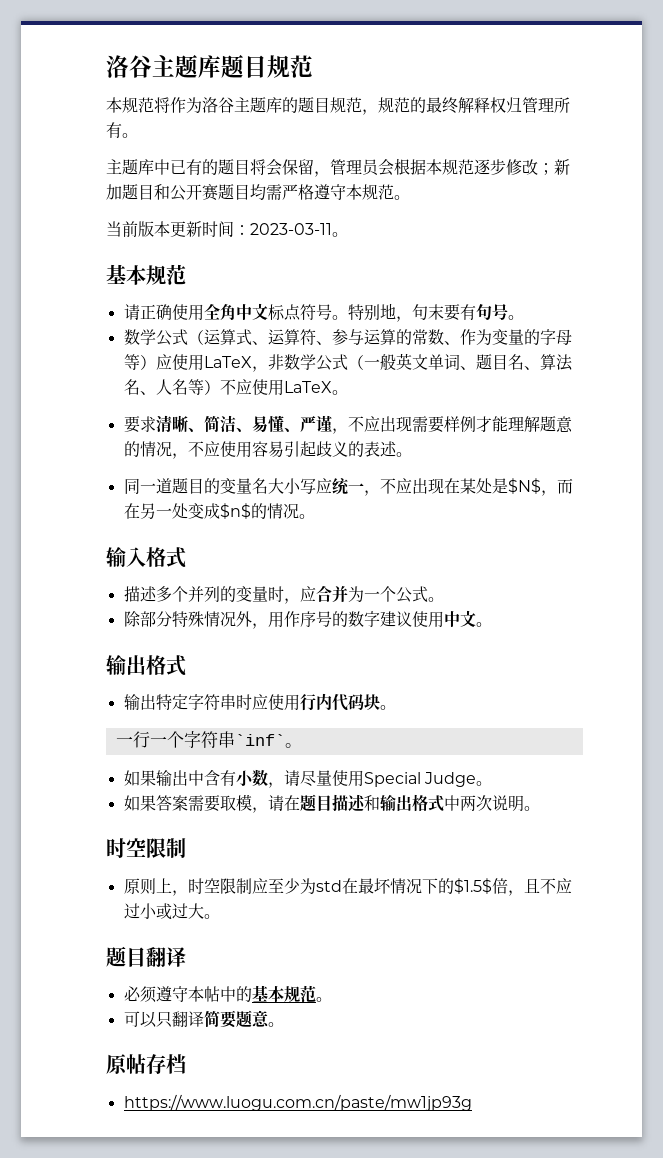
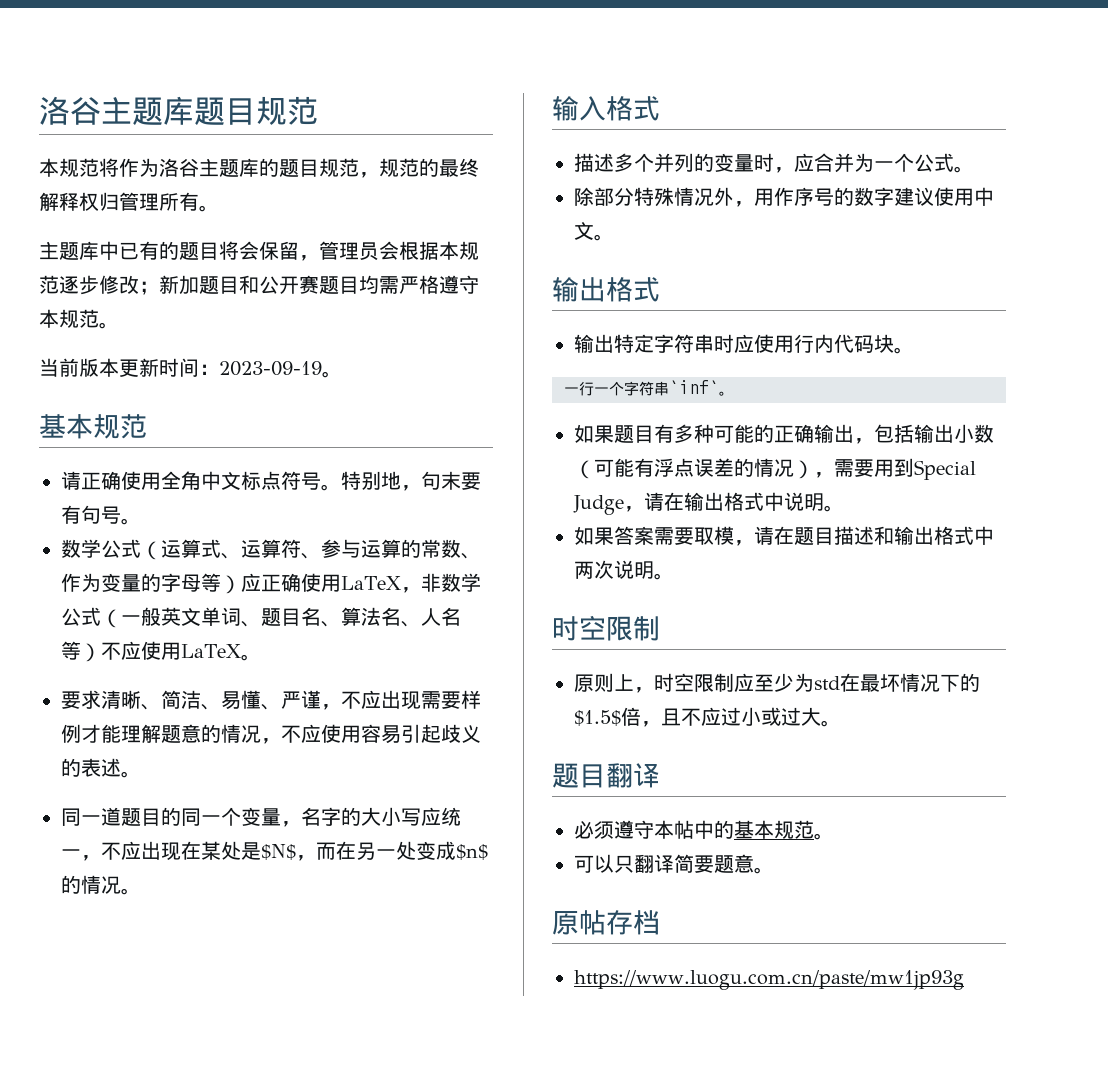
[250,223,332,235] 2023-03-11 -> [219,361,322,376] 2023-09-19
(172, 362) none -> [261,573,301,592] 正确
[219,478,268,494] 变量名 -> [181,807,361,827] 同一个变量，名字的
[155,769,476,788] 输出中含有小数，请尽量使用Special Judge -> [614,424,994,444] [574,458,976,480] [573,492,824,515] 题目有多种可能的正确输出，包括输出小数（可能有浮点误差的情况），需要用到Special Judge，请在输出格式中说明

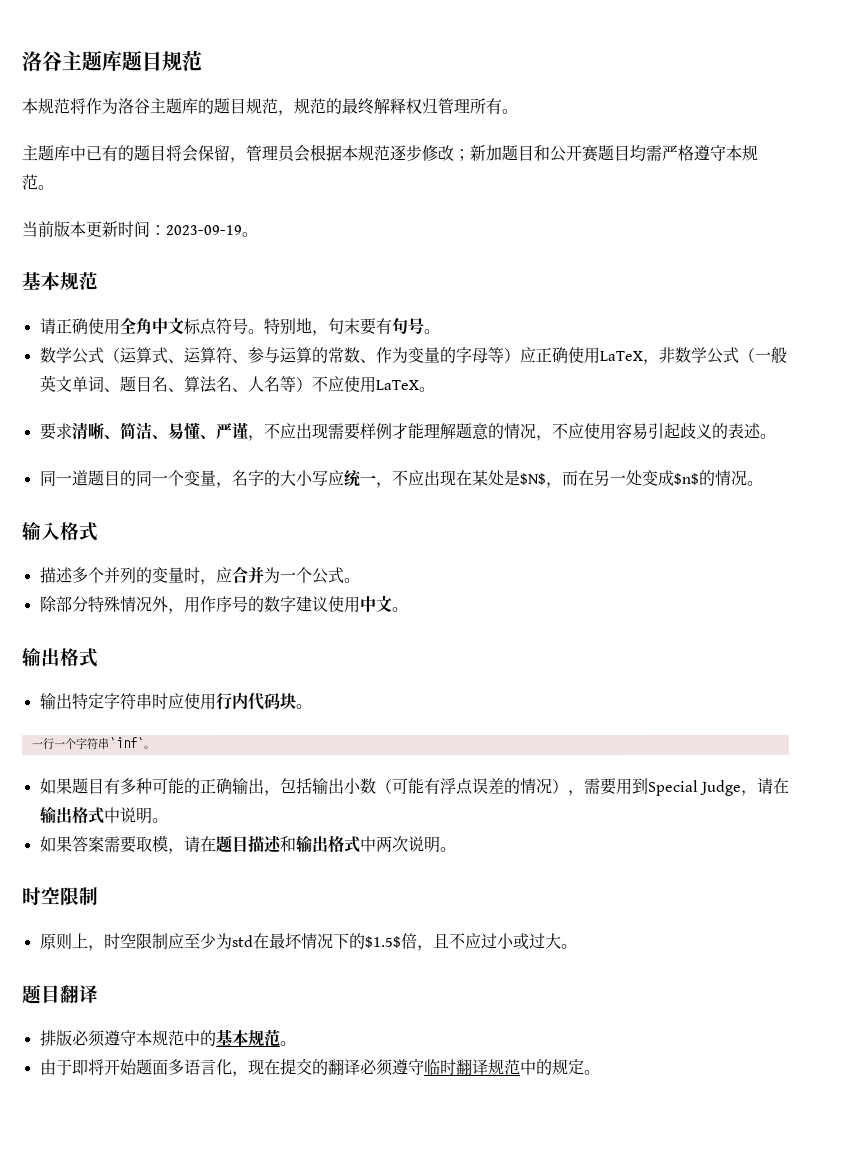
(660, 775) none -> [39,1030,73,1047] 排版
[674,820,694,839] 帖 -> [151,1030,185,1047] 规范
[574,854,774,874] [552,910,660,935] [574,970,964,990] 可以只翻译简要题意。 // 原帖存档 // https://www.luogu.com.cn/paste/mw1jp93g -> [39,1058,601,1078] 由于即将开始题面多语言化，现在提交的翻译必须遵守临时翻译规范中的规定。

